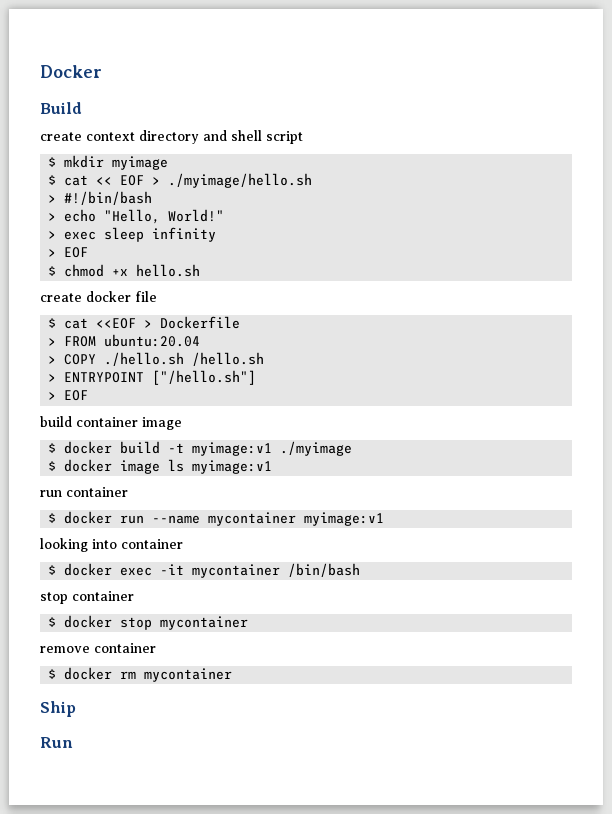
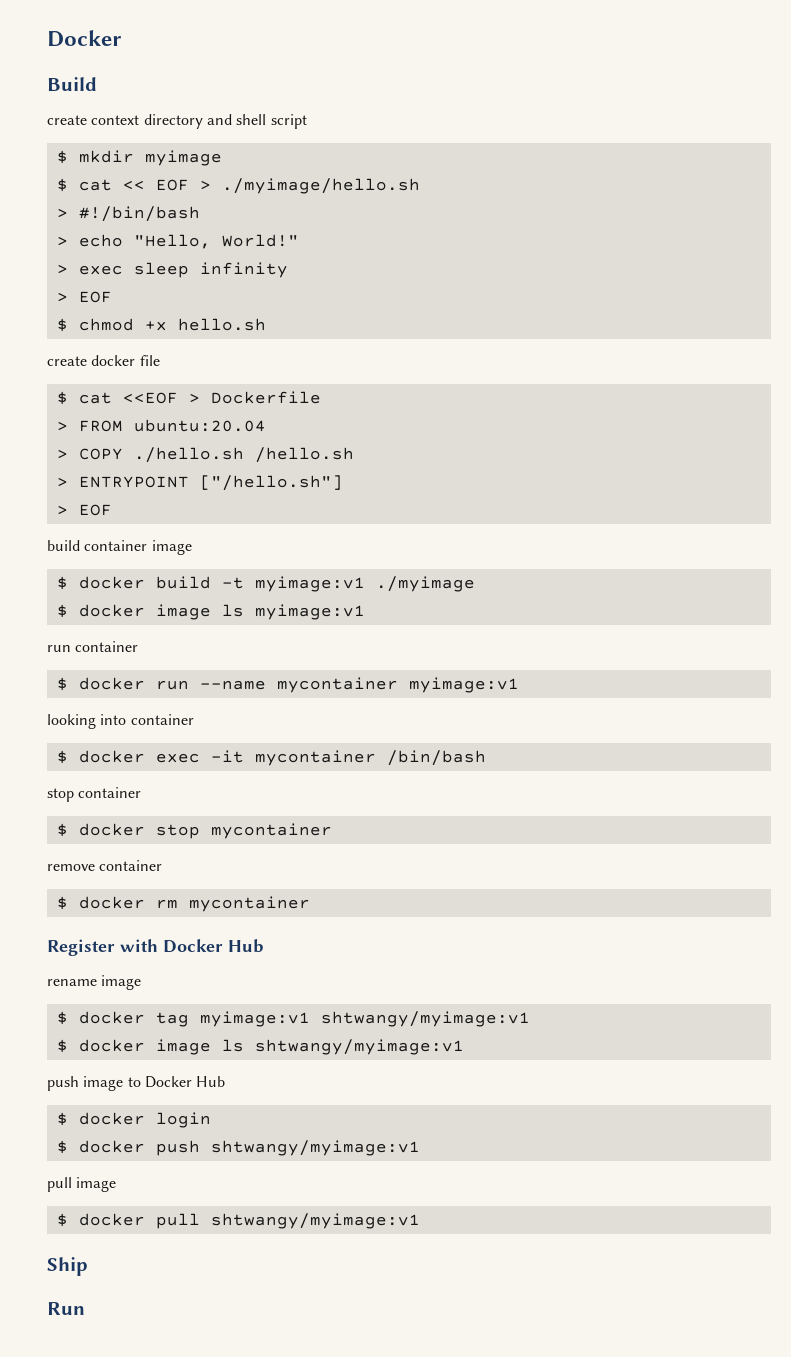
(233, 675) none -> [47,939,264,956] [47,975,142,990] [56,1011,530,1027] [56,1039,464,1055] [47,1076,226,1091] [56,1112,211,1128] [56,1140,420,1156] [47,1177,117,1192] [56,1213,420,1229] // Register with Docker Hub // rename image // $ docker tag myimage:v1 shtwangy/myimage:v1 // $ docker image ls shtwangy/myimage:v1 // push image to Docker Hub // $ docker login // $ docker push shtwangy/myimage:v1 // pull image // $ docker pull shtwangy/myimage:v1

